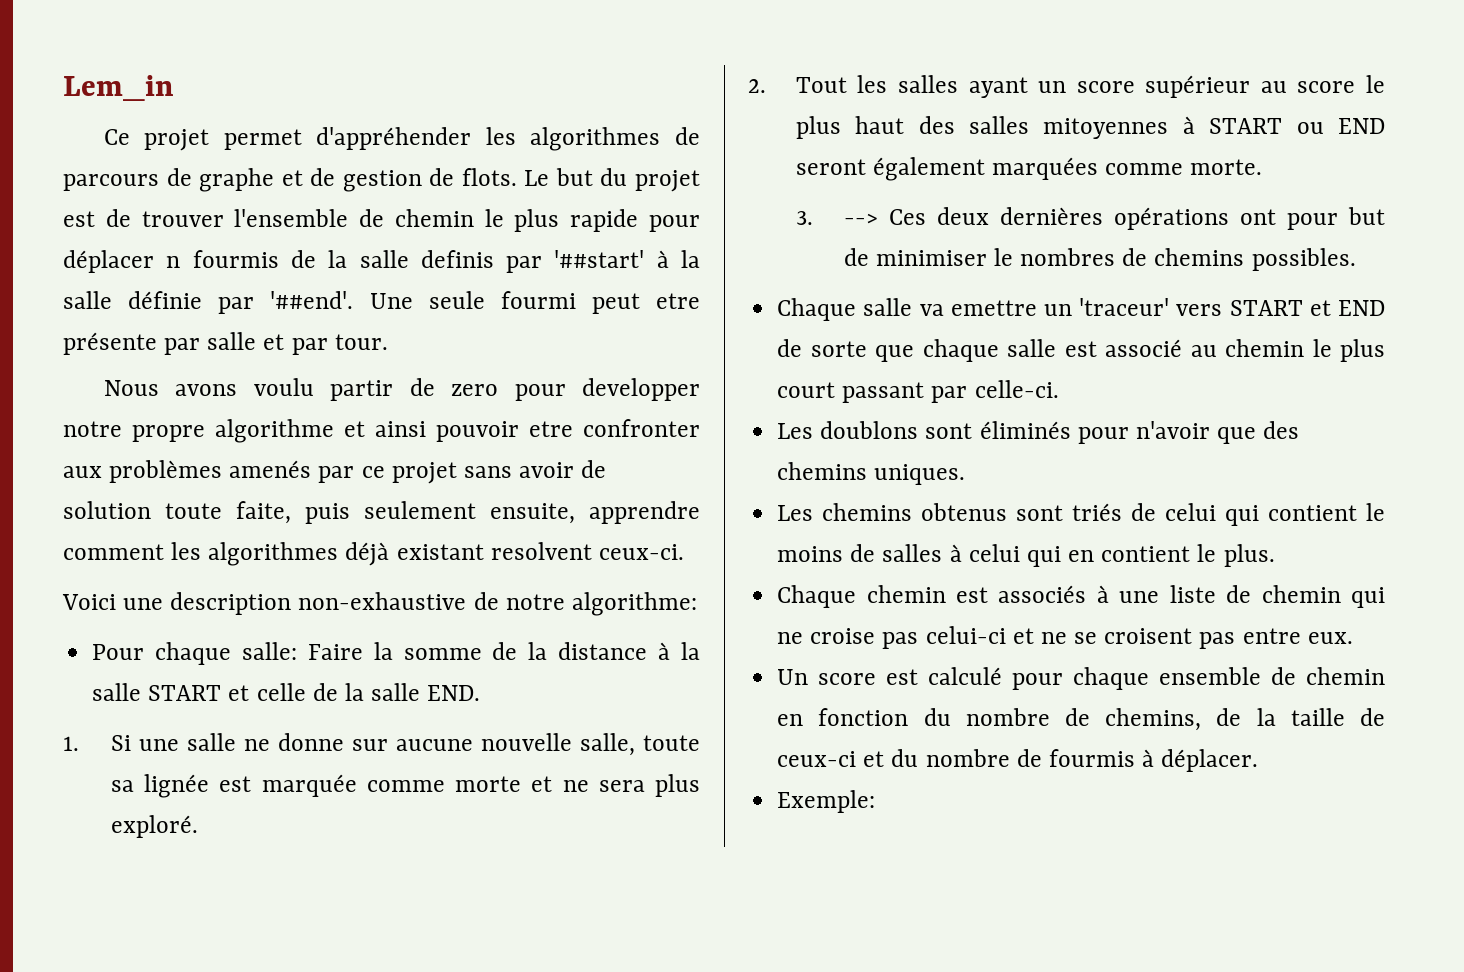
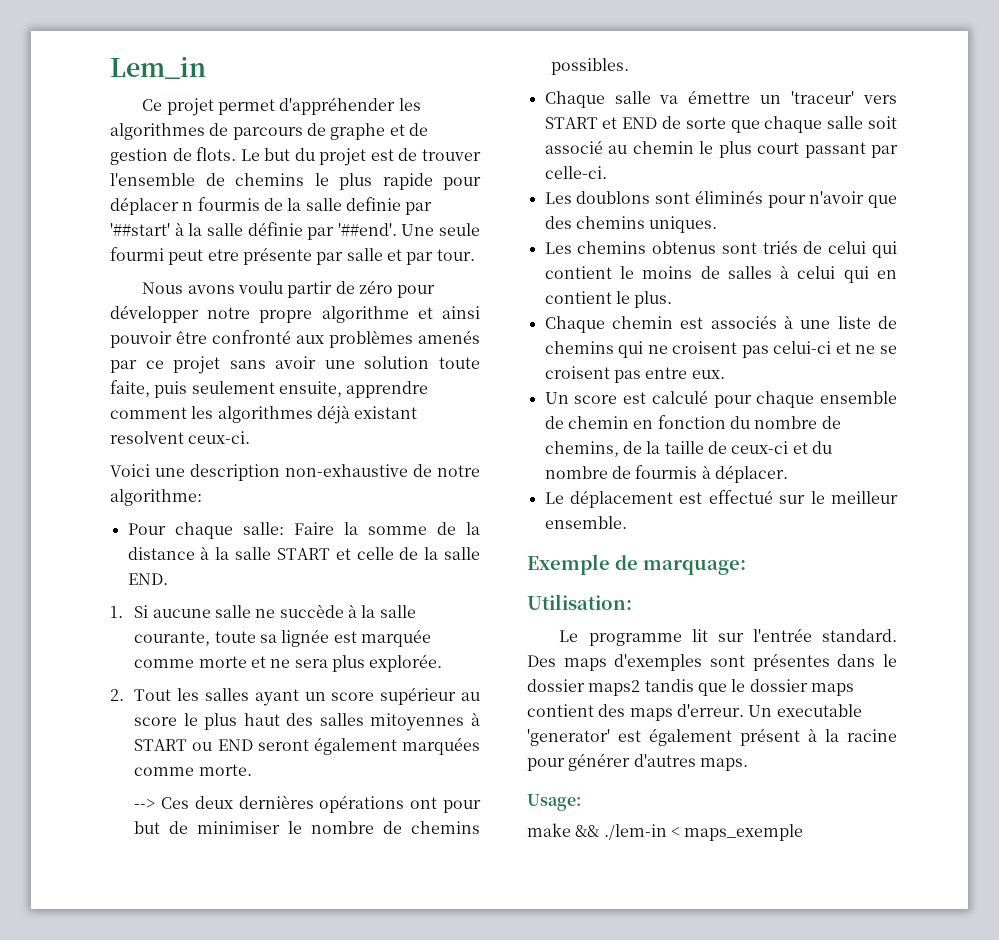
[394,209,474,227] chemin -> [235,173,304,186] chemins
[420,250,494,268] definis -> [345,197,401,211] definie
[451,378,700,401] zero pour developper -> [359,280,436,298] [110,305,199,323] zéro pour développer
[529,419,700,437] etre confronter -> [176,330,291,344] être confronté
[581,460,607,478] de -> [324,360,355,369] une
[138,739,179,751] une -> [152,609,211,618] aucune
[277,733,635,756] donne sur aucune nouvelle salle, -> [279,604,416,618] [134,631,211,646] succède à la salle courante,
[110,815,198,838] exploré. -> [369,654,443,672] explorée.
[795,211,813,225] 3. -> (252, 770) none
[1020,248,1116,266] nombres -> [311,821,375,834] nombre
[950,300,1037,316] emettre -> [688,90,751,104] émettre
[1064,341,1097,357] est -> [868,116,897,129] soit
[1261,585,1341,603] chemin -> [544,341,614,354] chemins
[810,628,876,644] croise -> [672,341,738,354] croisent
[777,790,876,813] Exemple: -> [544,490,898,508] [544,516,627,529] [527,554,746,575] [527,594,632,610] [559,628,897,646] [527,653,898,671] [527,679,854,696] [527,704,862,721] [527,728,897,746] [527,753,748,771] [527,794,581,811] [527,823,804,841] Le déplacement est effectué sur le meilleur ensemble. // Exemple de marquage: // Utilisation: // Le programme lit sur l'entrée standard. Des maps d'exemples sont présentes dans le dossier maps2 tandis que le dossier maps contient des maps d'erreur. Un executable 'generator' est également présent à la racine pour générer d'autres maps. // Usage: // make && ./lem-in < maps_exemple

